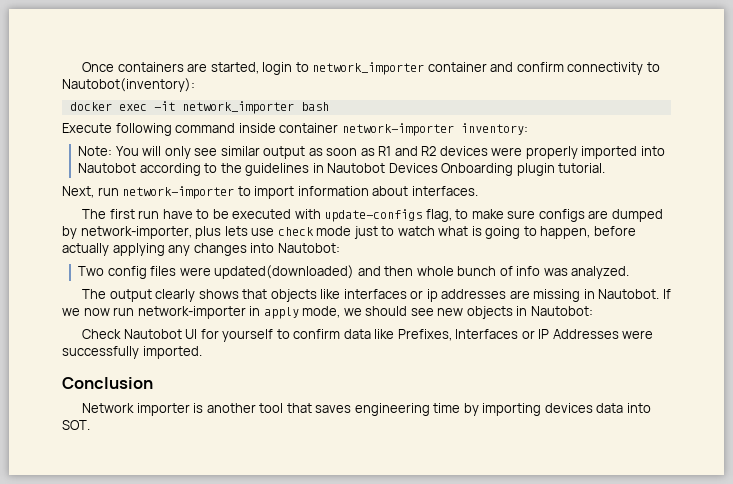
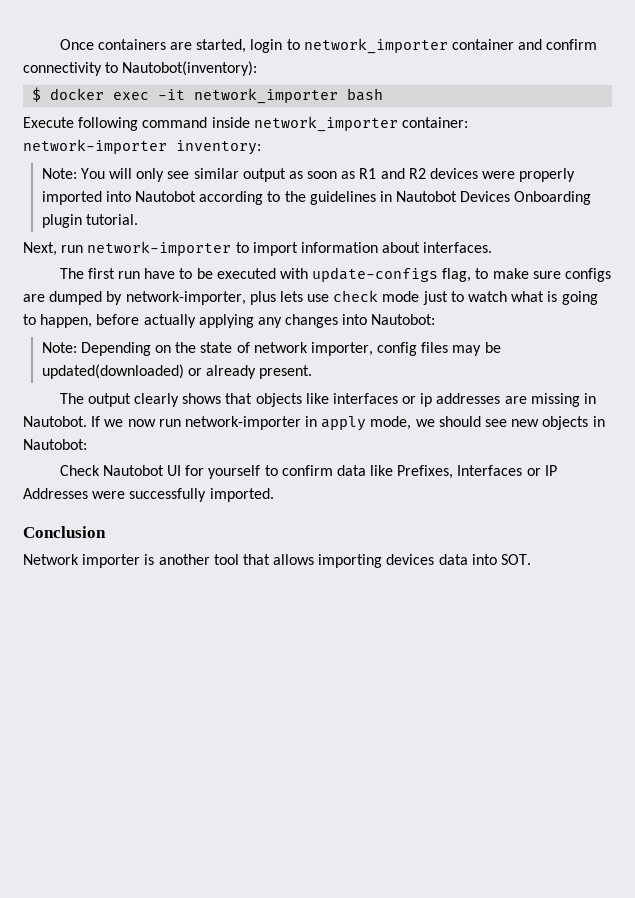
(195, 85) none -> [32,87,42,102] $
[279,123,339,133] container -> [253,116,468,132] network_importer container:
[78,265,630,279] Two config files were updated(downloaded) and then whole bunch of info was analyzed. -> [41,342,501,356] [41,364,313,379] Note: Depending on the state of network importer, config files may be updated(downloaded) or already present.
[315,403,479,416] saves engineering time by -> [273,554,315,565] allows

